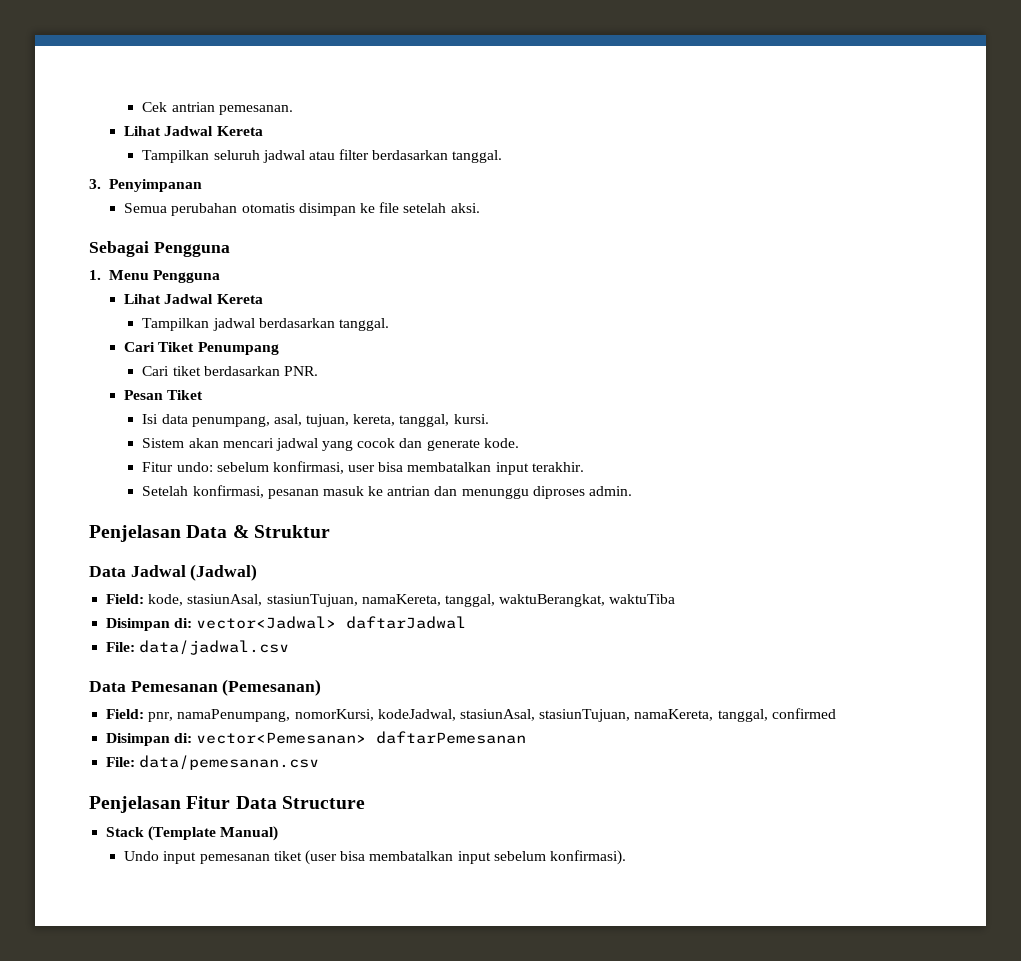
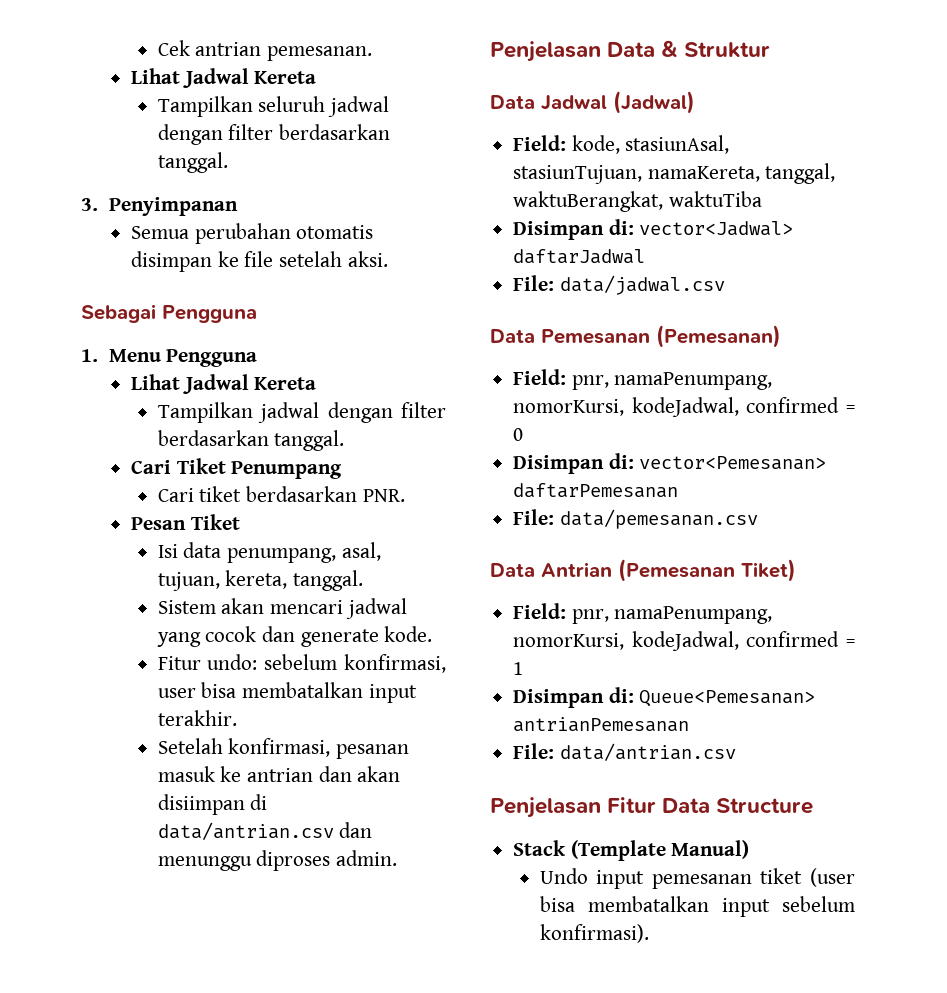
[308,151,335,160] atau -> [157,124,223,145] dengan
(255, 324) none -> [327,402,446,423] dengan filter
[399,414,489,427] tanggal, kursi. -> [292,570,363,591] tanggal.
(458, 491) none -> [357,766,401,782] [157,794,268,815] [157,822,373,840] akan disiimpan di data/antrian.csv dan
[459,708,836,722] stasiunAsal, stasiunTujuan, namaKereta, tanggal, confirmed -> [746,397,855,413] [513,428,524,441] confirmed = 0
(320, 762) none -> [490,559,796,582] [513,603,773,624] [513,631,855,651] [513,662,524,675] [513,687,816,708] [513,717,690,732] [513,743,736,761] // Data Antrian (Pemesanan Tiket) // Field: pnr, namaPenumpang, nomorKursi, kodeJadwal, confirmed = 1 // Disimpan di: Queue<Pemesanan> antrianPemesanan // File: data/antrian.csv

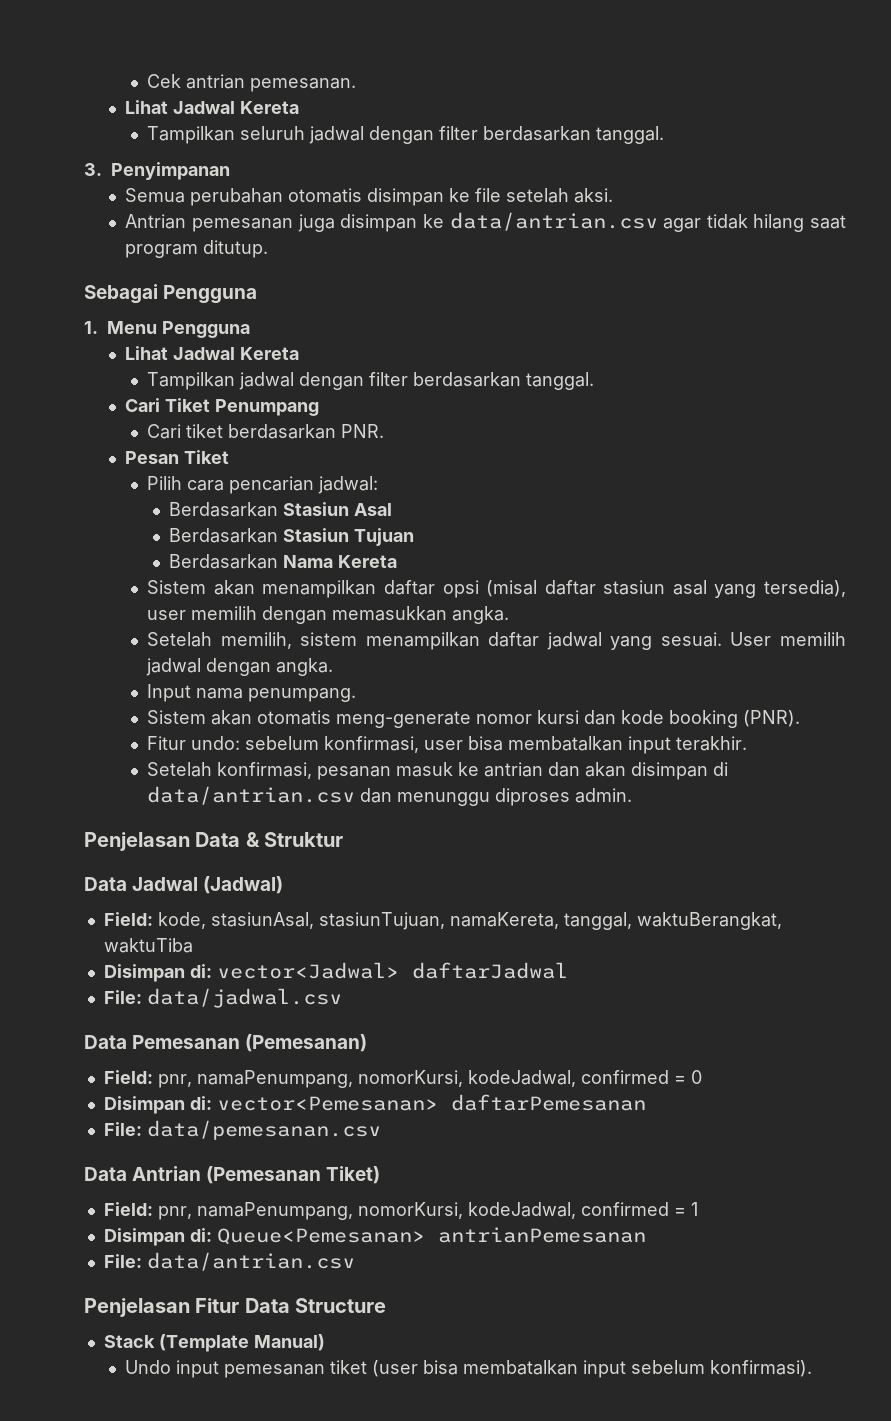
(388, 259) none -> [125,212,846,232] [125,240,269,258] // Antrian pemesanan juga disimpan ke data/antrian.csv agar tidak hilang saat program ditutup.
[157,542,381,563] [157,570,363,591] [157,598,407,619] [156,626,433,647] Isi data penumpang, asal, tujuan, kereta, tanggal. // Sistem akan mencari jadwal yang cocok dan generate kode. -> [147,476,379,494] [168,502,392,517] [168,528,414,546] [168,554,397,569] [147,580,846,598] [147,606,510,624] [147,632,846,650] [146,658,334,676] [147,684,357,702] [147,710,801,728] Pilih cara pencarian jadwal: // Berdasarkan Stasiun Asal // Berdasarkan Stasiun Tujuan // Berdasarkan Nama Kereta // Sistem akan menampilkan daftar opsi (misal daftar stasiun asal yang tersedia), user memilih dengan memasukkan angka. // Setelah memilih, sistem menampilkan daftar jadwal yang sesuai. User memilih jadwal dengan angka. // Input nama penumpang. // Sistem akan otomatis meng-generate nomor kursi dan kode booking (PNR).
[157,794,245,815] disiimpan -> [631,762,709,780] disimpan

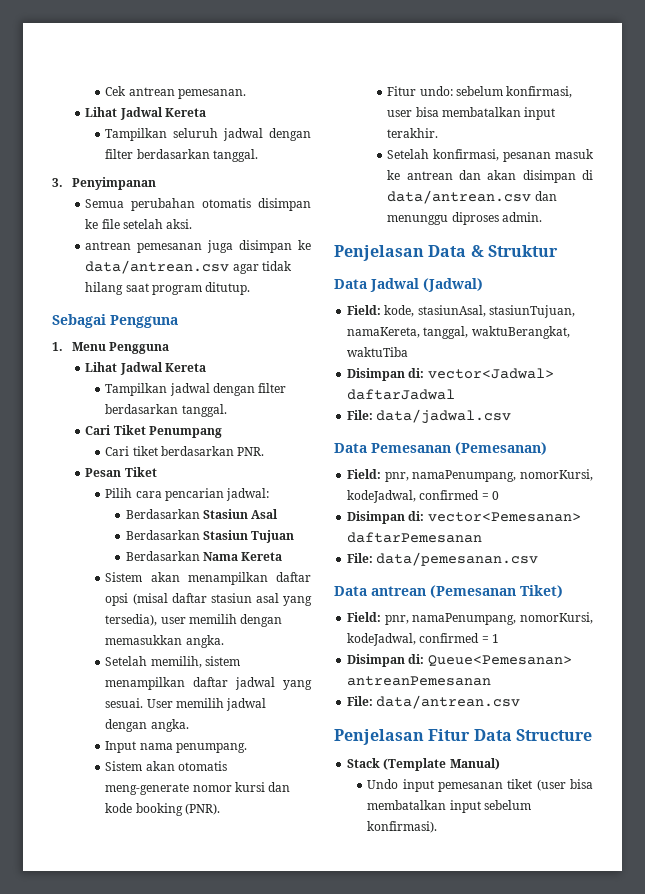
[186,74,246,89] antrian -> [128,87,175,96] antrean
[125,214,187,229] Antrian -> [85,241,132,250] antrean
[449,212,658,231] data/antrian.csv -> [85,260,230,274] data/antrean.csv
[484,762,544,777] antrian -> [406,171,453,180] antrean
[147,786,356,805] data/antrian.csv -> [387,190,532,204] data/antrean.csv
[132,1166,202,1181] Antrian -> [371,586,426,596] antrean
[437,1227,646,1243] [103,1252,355,1271] antrianPemesanan // File: data/antrian.csv -> [347,676,492,686] [347,695,521,709] antreanPemesanan // File: data/antrean.csv

